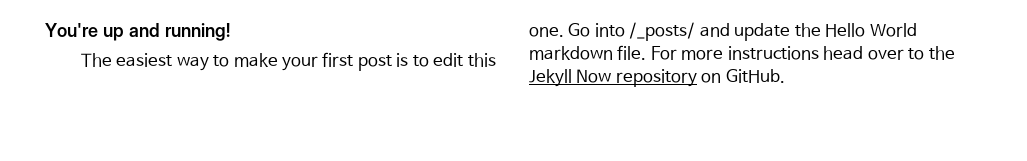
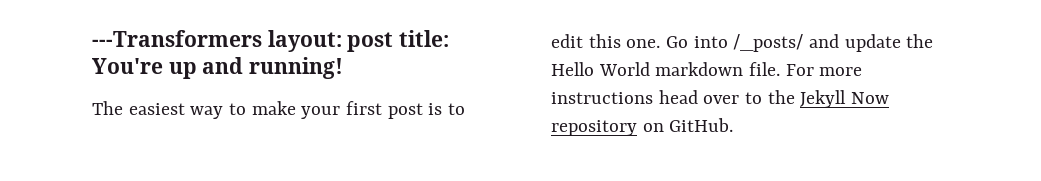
(45, 30) none -> [92,30,450,52] ---Transformers layout: post title:

